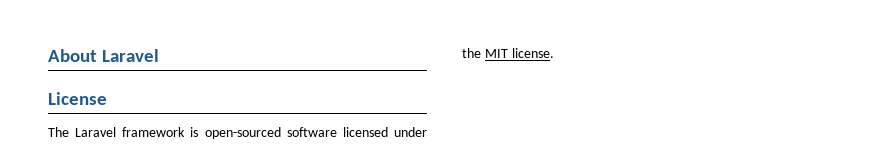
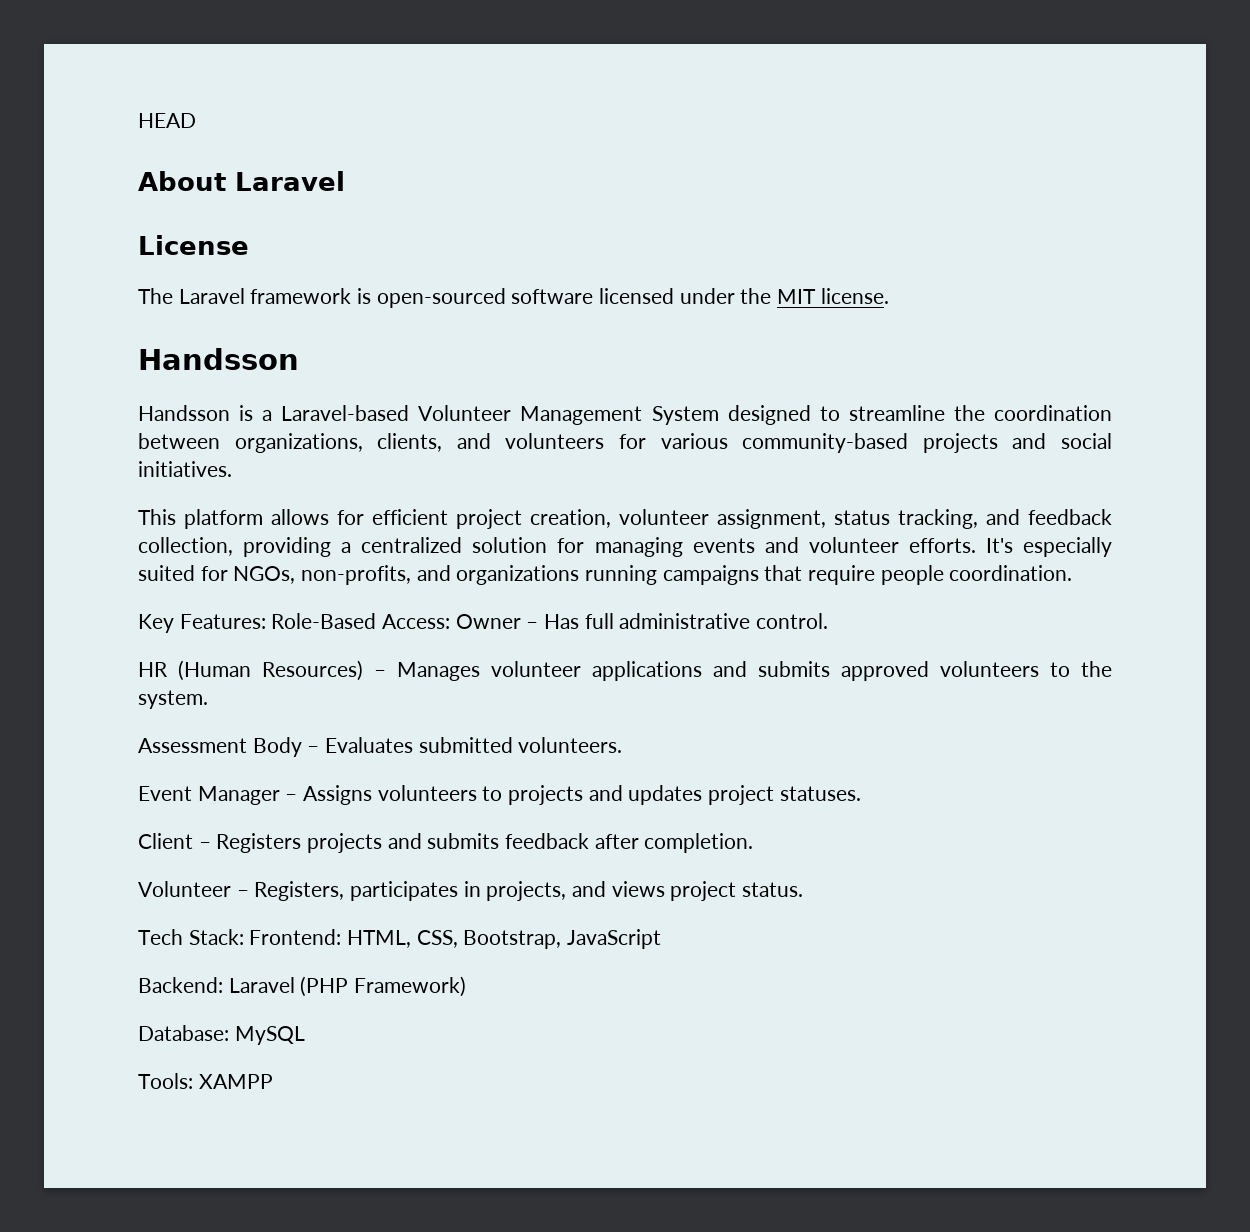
(48, 55) none -> [138,113,196,128] HEAD //
(554, 53) none -> [138,348,299,370] [138,405,1112,425] [138,433,1112,453] [138,461,232,477] [138,509,1112,529] [138,537,1113,557] [138,565,1073,585] [138,613,829,633] [138,660,1112,681] [138,690,208,709] [138,737,623,757] [138,785,861,805] [138,833,754,853] [138,881,804,901] [138,929,662,949] [138,976,467,997] [138,1025,305,1045] [138,1073,273,1089] // Handsson // Handsson is a Laravel-based Volunteer Management System designed to streamline the coordination between organizations, clients, and volunteers for various community-based projects and social initiatives. // This platform allows for efficient project creation, volunteer assignment, status tracking, and feedback collection, providing a centralized solution for managing events and volunteer efforts. It's especially suited for NGOs, non-profits, and organizations running campaigns that require people coordination. // Key Features: Role-Based Access: Owner – Has full administrative control. // HR (Human Resources) – Manages volunteer applications and submits approved volunteers to the system. // Assessment Body – Evaluates submitted volunteers. // Event Manager – Assigns volunteers to projects and updates project statuses. // Client – Registers projects and submits feedback after completion. // Volunteer – Registers, participates in projects, and views project status. // Tech Stack: Frontend: HTML, CSS, Bootstrap, JavaScript // Backend: Laravel (PHP Framework) // Database: MySQL // Tools: XAMPP

